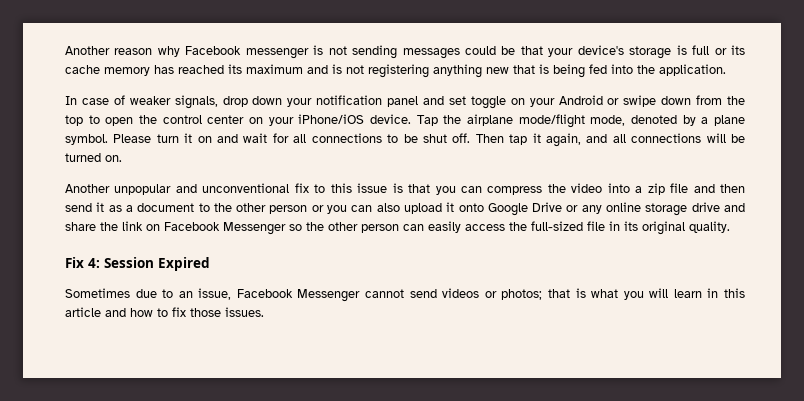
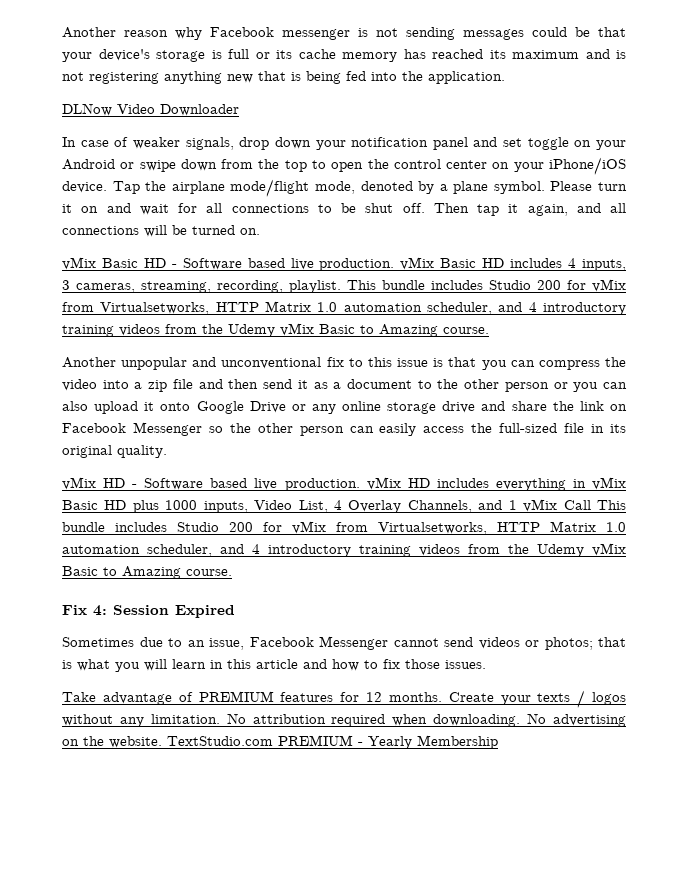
(726, 70) none -> [62,103,239,116] // DLNow Video Downloader
(122, 158) none -> [62,257,626,271] [62,279,626,293] [62,301,626,315] [62,323,489,337] // vMix Basic HD - Software based live production. vMix Basic HD includes 4 inputs, 3 cameras, streaming, recording, playlist. This bundle includes Studio 200 for vMix from Virtualsetworks, HTTP Matrix 1.0 automation scheduler, and 4 introductory training videos from the Udemy vMix Basic to Amazing course.
(730, 227) none -> [62,477,626,491] [62,499,627,513] [62,521,626,535] [62,543,626,557] [62,566,232,579] // vMix HD - Software based live production. vMix HD includes everything in vMix Basic HD plus 1000 inputs, Video List, 4 Overlay Channels, and 1 vMix Call This bundle includes Studio 200 for vMix from Virtualsetworks, HTTP Matrix 1.0 automation scheduler, and 4 introductory training videos from the Udemy vMix Basic to Amazing course.
(264, 312) none -> [62,690,626,708] [62,713,627,727] [62,735,498,749] // Take advantage of PREMIUM features for 12 months. Create your texts / logos without any limitation. No attribution required when downloading. No advertising on the website. TextStudio.com PREMIUM - Yearly Membership

